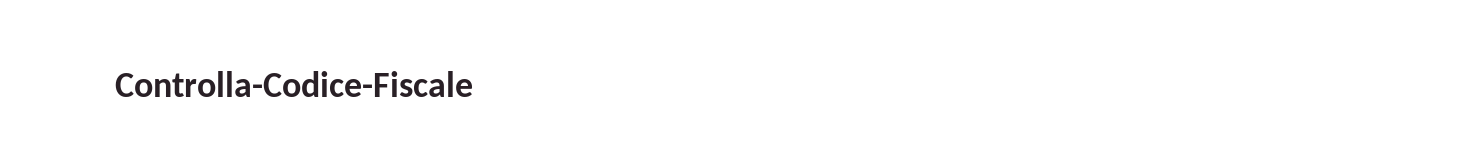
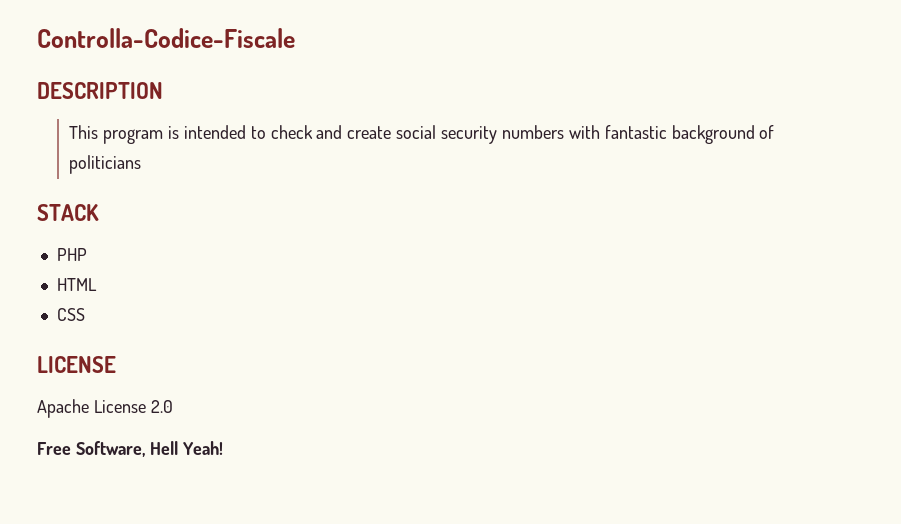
(473, 84) none -> [37,82,163,99] [69,125,775,144] [69,155,142,174] [37,204,99,221] [56,248,87,261] [56,278,97,291] [56,308,85,321] [37,356,116,373] [37,399,173,418] [37,441,223,457] // DESCRIPTION // This program is intended to check and create social security numbers with fantastic background of politicians // STACK // PHP // HTML // CSS // LICENSE // Apache License 2.0 // Free Software, Hell Yeah!

